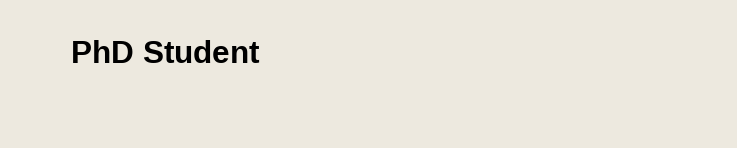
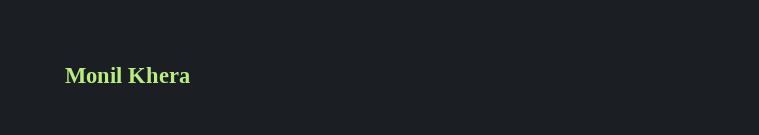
[71,40,260,63] PhD Student -> [65,67,191,83] Monil Khera

